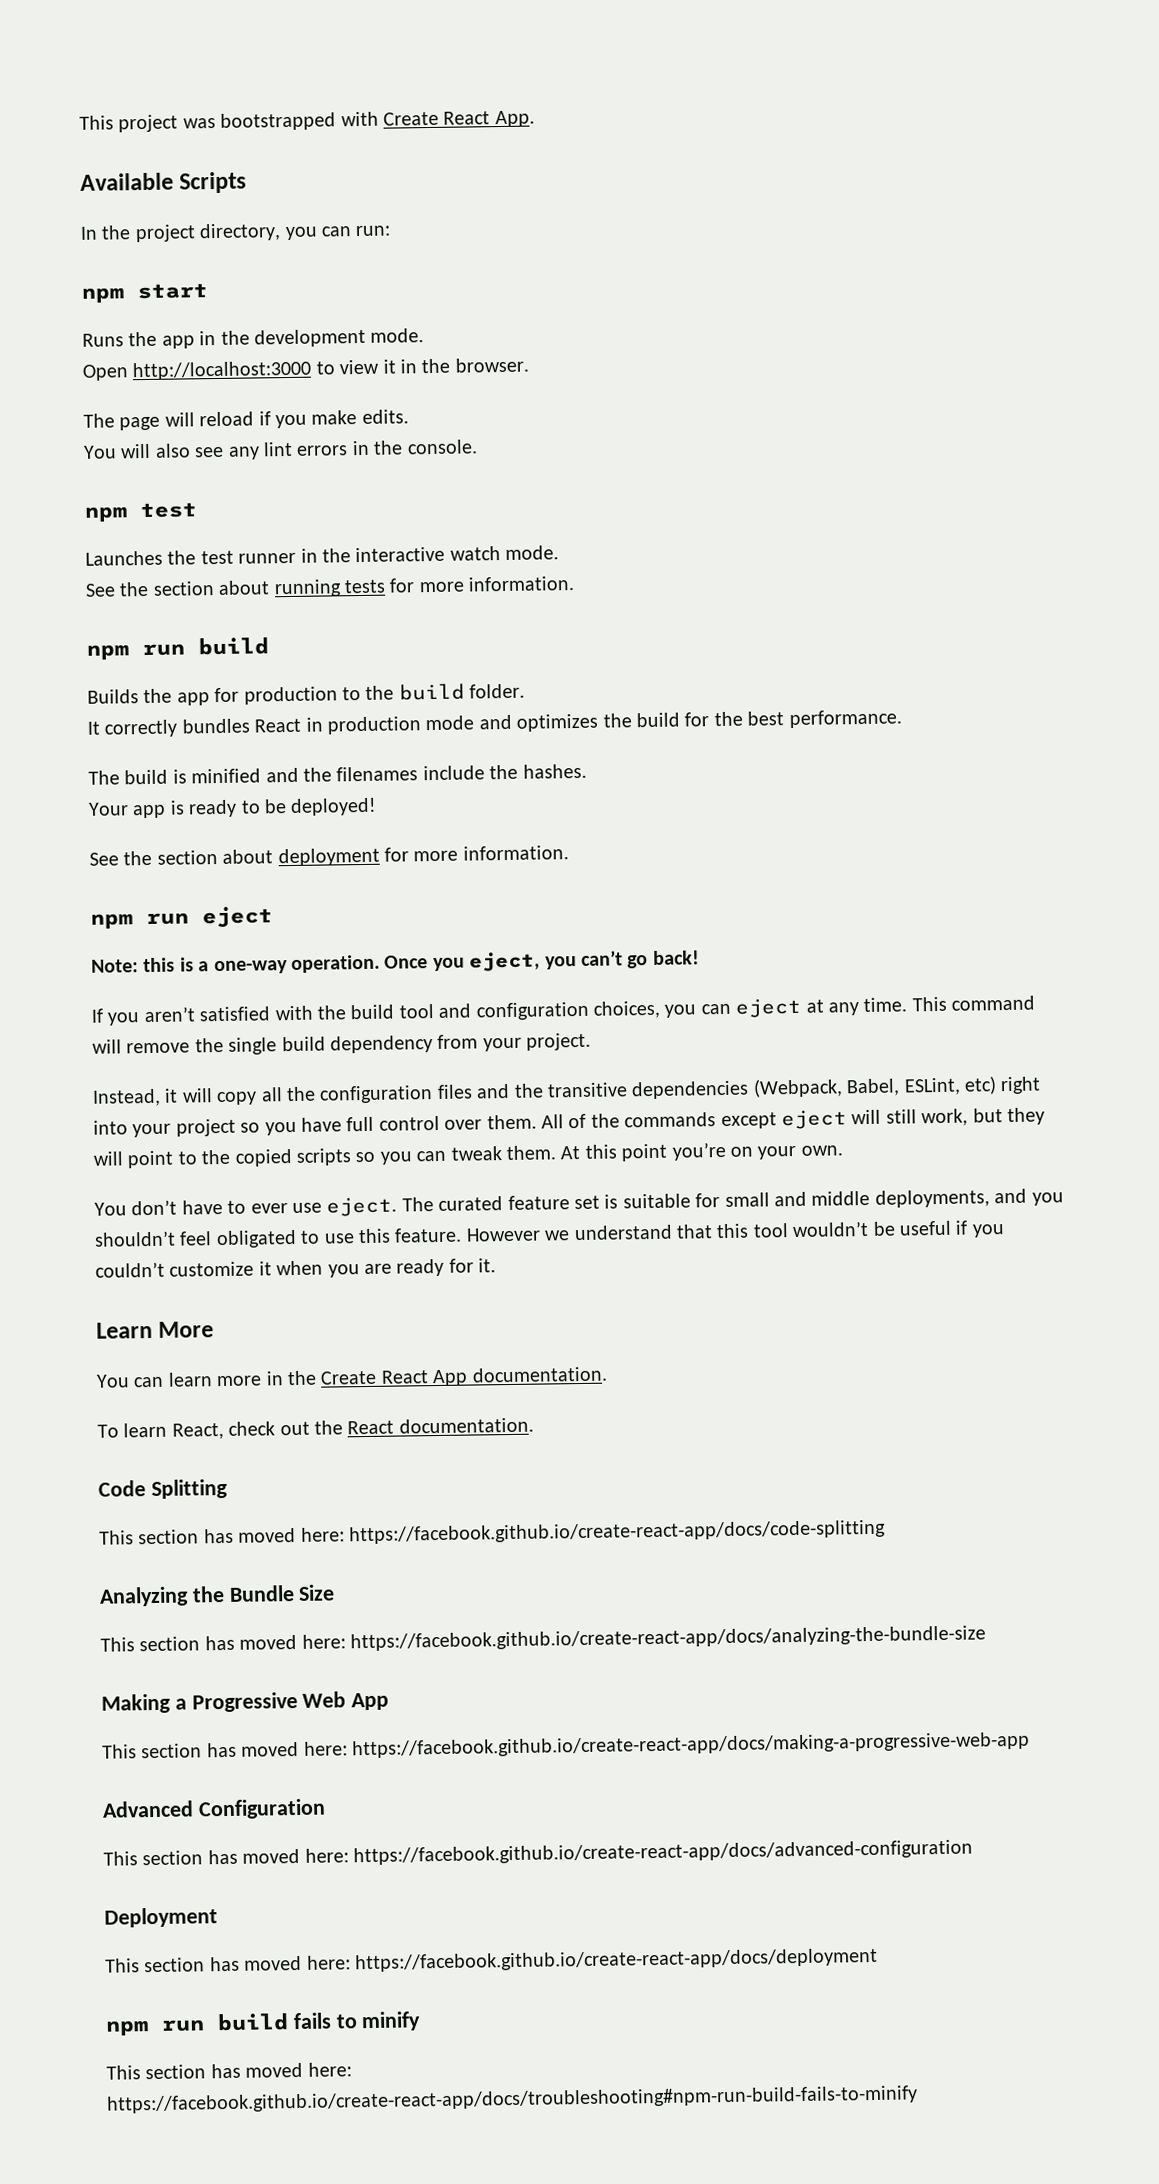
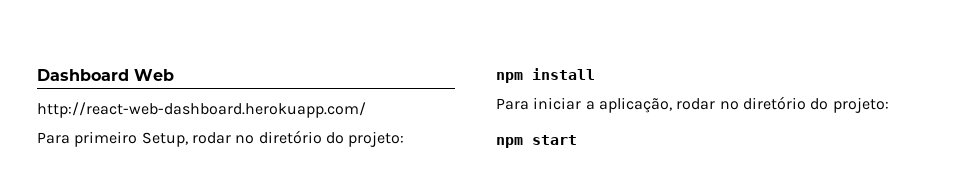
[79,110,535,133] [80,171,248,194] [80,223,392,243] [81,283,208,303] [82,328,425,349] [82,357,529,381] [83,409,409,431] [83,439,478,460] [84,502,197,522] [85,545,560,566] [85,576,575,598] [86,637,269,660] [87,683,526,706] [87,709,902,738] [88,763,587,785] [88,797,378,819] [89,845,569,867] [90,906,273,929] [91,950,700,975] [91,995,1036,1026] [92,1032,592,1055] [92,1076,1042,1107] [93,1107,1045,1138] [93,1141,843,1169] [94,1188,1064,1217] [94,1220,1005,1249] [95,1258,497,1278] [96,1321,215,1339] [96,1366,608,1388] [97,1417,534,1440] [98,1478,228,1500] [99,1519,886,1545] [99,1584,336,1607] [100,1625,986,1652] [101,1691,390,1714] [102,1731,1030,1759] [102,1798,326,1820] [103,1839,973,1866] [104,1907,218,1928] [105,1947,878,1973] [105,2011,422,2036] [106,2062,352,2080] [106,2085,918,2114] This project was bootstrapped with Create React App. // Available Scripts // In the project directory, you can run: // npm start // Runs the app in the development mode. // Open http://localhost:3000 to view it in the browser. // The page will reload if you make edits. // You will also see any lint errors in the console. // npm test // Launches the test runner in the interactive watch mode. // See the section about running tests for more information. // npm run build // Builds the app for production to the build folder. // It correctly bundles React in production mode and optimizes the build for the best performance. // The build is minified and the filenames include the hashes. // Your app is ready to be deployed! // See the section about deployment for more information. // npm run eject // Note: this is a one-way operation. Once you eject, you can’t go back! // If you aren’t satisfied with the build tool and configuration choices, you can eject at any time. This command will remove the single build dependency from your project. // Instead, it will copy all the configuration files and the transitive dependencies (Webpack, Babel, ESLint, etc) right into your project so you have full control over them. All of the commands except eject will still work, but they will point to the copied scripts so you can tweak them. At this point you’re on your own. // You don’t have to ever use eject. The curated feature set is suitable for small and middle deployments, and you shouldn’t feel obligated to use this feature. However we understand that this tool wouldn’t be useful if you couldn’t customize it when you are ready for it. // Learn More // You can learn more in the Create React App documentation. // To learn React, check out the React documentation. // Code Splitting // This section has moved here: https://facebook.github.io/create-react-app/docs/code-splitting // Analyzing the Bundle Size // This section has moved here: https://facebook.github.io/create-react-app/docs/analyzing-the-bundle-size // Making a Progressive Web App // This section has moved here: https://facebook.github.io/create-react-app/docs/making-a-progressive-web-app // Advanced Configuration // This section has moved here: https://facebook.github.io/create-react-app/docs/advanced-configuration // Deployment // This section has moved here: https://facebook.github.io/create-react-app/docs/deployment // npm run build fails to minify // This section has moved here: https://facebook.github.io/create-react-app/docs/troubleshooting#npm-run-build-fails-to-minify -> [37,69,174,81] [37,102,366,118] [37,130,405,147] [496,68,595,83] [496,96,889,113] [496,135,577,148] Dashboard Web // http://react-web-dashboard.herokuapp.com/ // Para primeiro Setup, rodar no diretório do projeto: // npm install // Para iniciar a aplicação, rodar no diretório do projeto: // npm start

